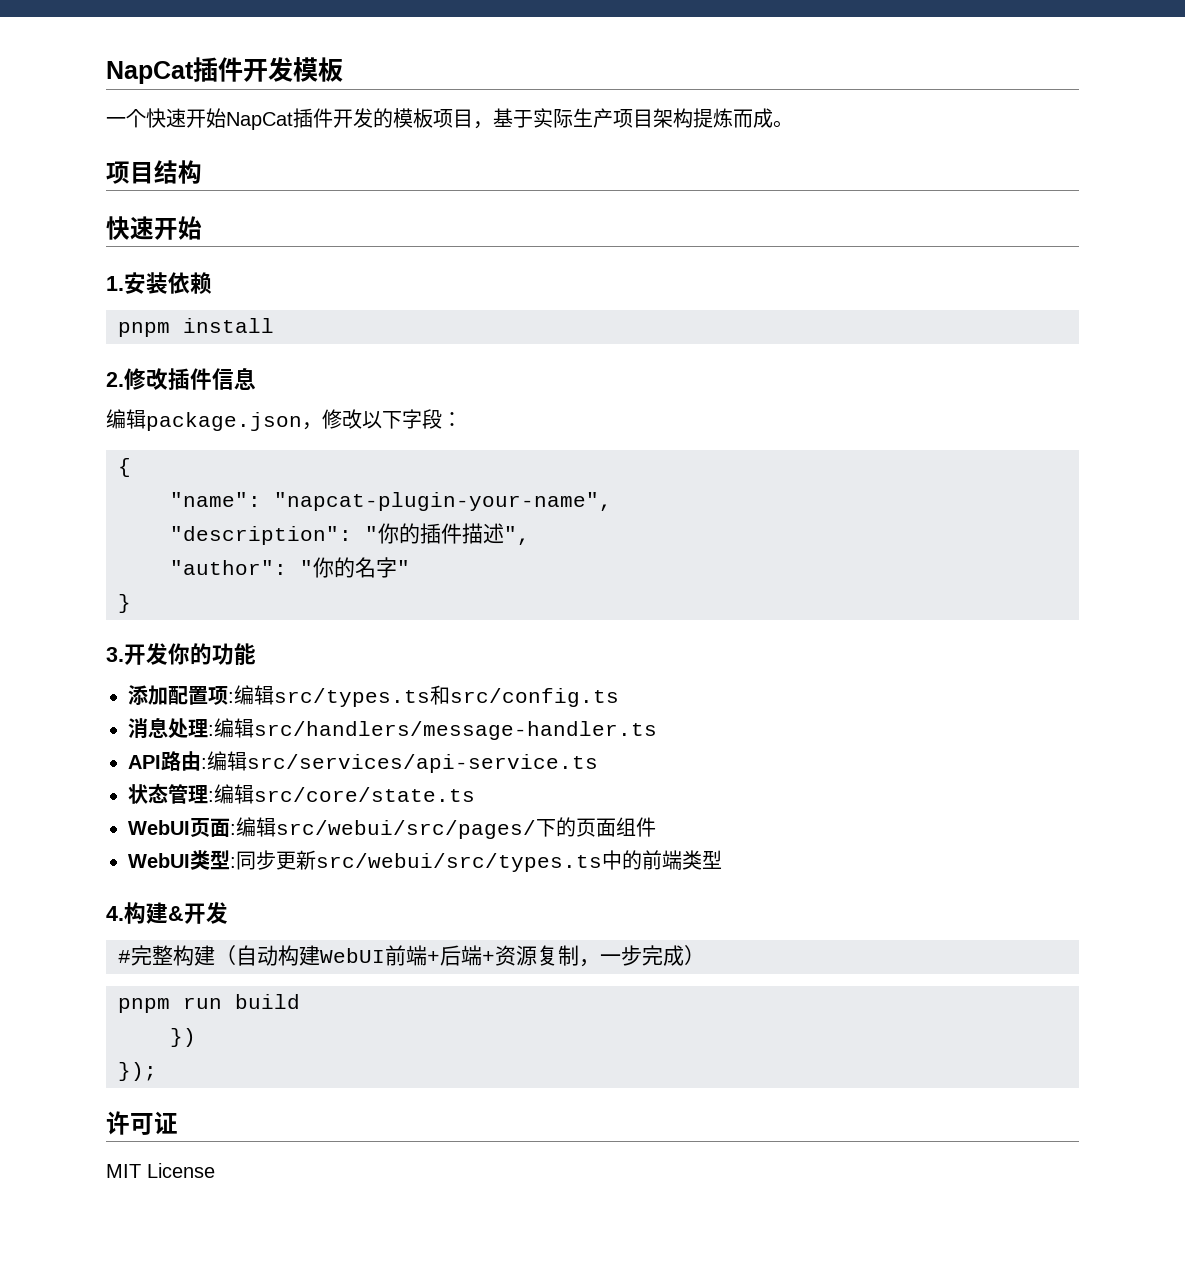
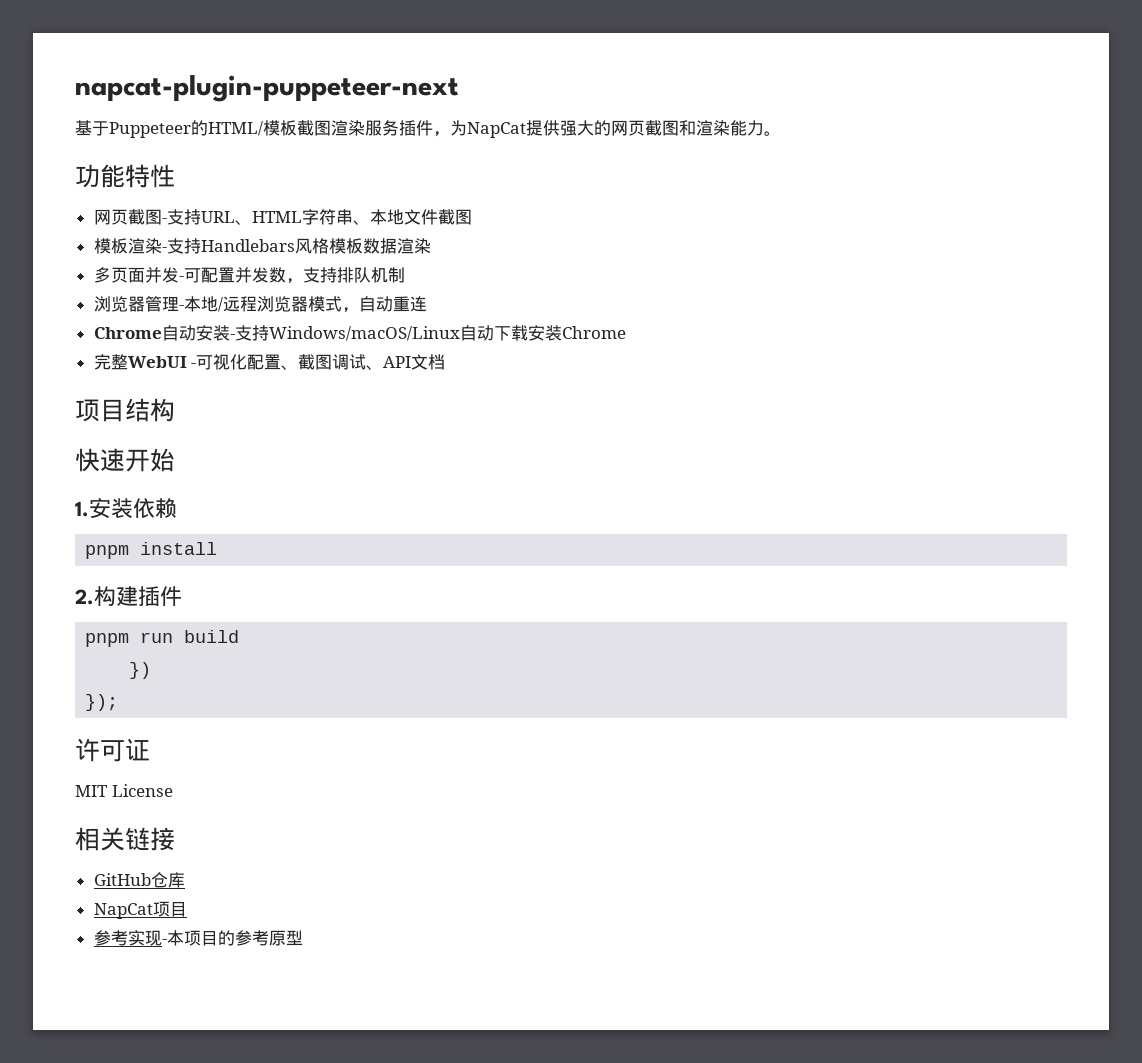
[106,57,343,84] [106,108,793,130] NapCat插件开发模板 // 一个快速开始NapCat插件开发的模板项目，基于实际生产项目架构提炼而成。 -> [75,75,459,102] [75,120,781,138] [75,164,175,188] [93,209,472,225] [93,238,431,254] [93,267,405,284] [93,296,427,313] [93,325,626,341] [93,354,446,370] napcat-plugin-puppeteer-next // 基于Puppeteer的HTML/模板截图渲染服务插件，为NapCat提供强大的网页截图和渲染能力。 // 功能特性 // 网页截图-支持URL、HTML字符串、本地文件截图 // 模板渲染-支持Handlebars风格模板数据渲染 // 多页面并发-可配置并发数，支持排队机制 // 浏览器管理-本地/远程浏览器模式，自动重连 // Chrome自动安装-支持Windows/macOS/Linux自动下载安装Chrome // 完整WebUI -可视化配置、截图调试、API文档
[124,367,256,390] [106,409,462,431] [118,458,131,477] [170,492,612,511] [170,523,530,545] [170,557,410,578] [118,594,131,613] [106,643,256,665] [128,685,619,707] [128,717,657,740] [128,751,598,773] [128,783,475,804] [128,817,656,839] [128,850,722,872] [106,902,228,924] [118,945,705,967] 修改插件信息 // 编辑package.json，修改以下字段： // { // "name": "napcat-plugin-your-name", // "description": "你的插件描述", // "author": "你的名字" // } // 3.开发你的功能 // 添加配置项:编辑src/types.ts和src/config.ts // 消息处理:编辑src/handlers/message-handler.ts // API路由:编辑src/services/api-service.ts // 状态管理:编辑src/core/state.ts // WebUI页面:编辑src/webui/src/pages/下的页面组件 // WebUI类型:同步更新src/webui/src/types.ts中的前端类型 // 4.构建&开发 // #完整构建（自动构建WebUI前端+后端+资源复制，一步完成） -> [94,586,182,607] 构建插件
(215, 1170) none -> [75,827,175,851] [93,872,185,888] [93,901,187,919] [93,930,303,946] // 相关链接 // GitHub仓库 // NapCat项目 // 参考实现-本项目的参考原型

